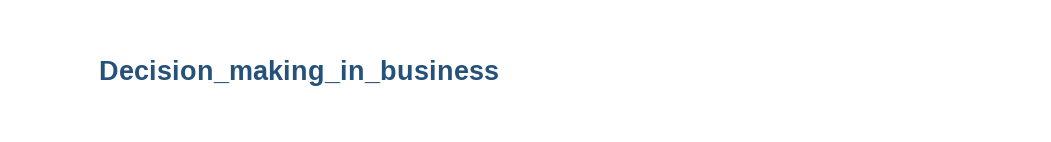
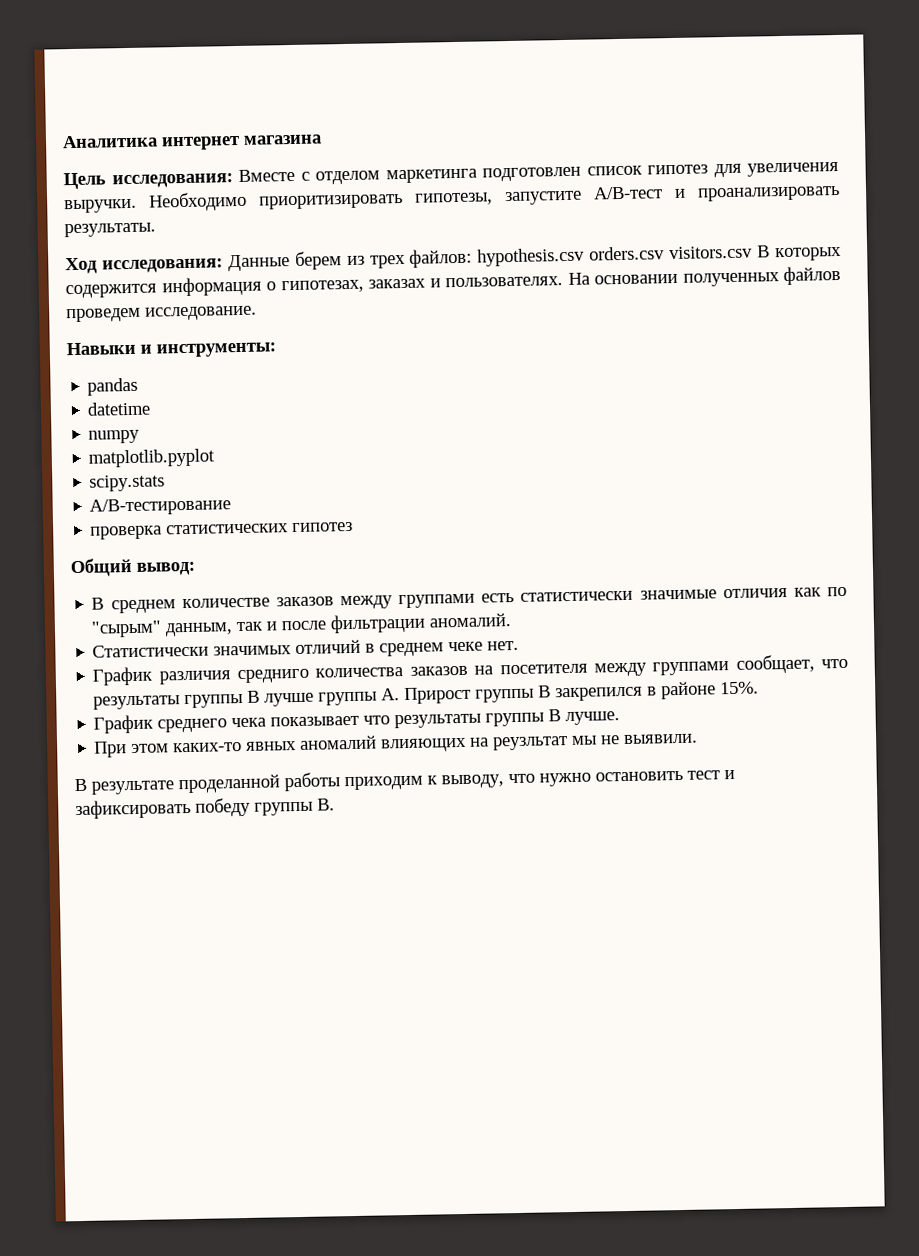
[99,60,499,86] Decision_making_in_business -> [62,134,322,151] [63,161,839,190] [64,185,840,214] [64,222,156,238] [65,245,842,275] [65,265,841,299] [66,305,257,323] [66,341,276,358] [87,377,139,396] [87,401,152,416] [88,429,141,444] [88,448,216,468] [89,474,166,492] [89,497,232,516] [90,521,354,540] [70,557,195,578] [91,586,847,614] [91,613,512,638] [92,639,520,658] [92,654,848,686] [93,681,760,710] [93,709,621,734] [94,733,699,758] [74,769,735,795] [75,797,335,820] Аналитика интернет магазина // Цель исследования: Вместе с отделом маркетинга подготовлен список гипотез для увеличения выручки. Необходимо приоритизировать гипотезы, запустите A/B-тест и проанализировать результаты. // Ход исследования: Данные берем из трех файлов: hypothesis.csv orders.csv visitors.csv В которых содержится информация о гипотезах, заказах и пользователях. На основании полученных файлов проведем исследование. // Навыки и инструменты: // pandas // datetime // numpy // matplotlib.pyplot // scipy.stats // A/B-тестирование // проверка статистических гипотез // Общий вывод: // В среднем количестве заказов между группами есть статистически значимые отличия как по "сырым" данным, так и после фильтрации аномалий. // Статистически значимых отличий в среднем чеке нет. // График различия средниго количества заказов на посетителя между группами сообщает, что результаты группы B лучше группы A. Прирост группы В закрепился в районе 15%. // График среднего чека показывает что результаты группы В лучше. // При этом каких-то явных аномалий влияющих на реузльтат мы не выявили. // В результате проделанной работы приходим к выводу, что нужно остановить тест и зафиксировать победу группы В.

